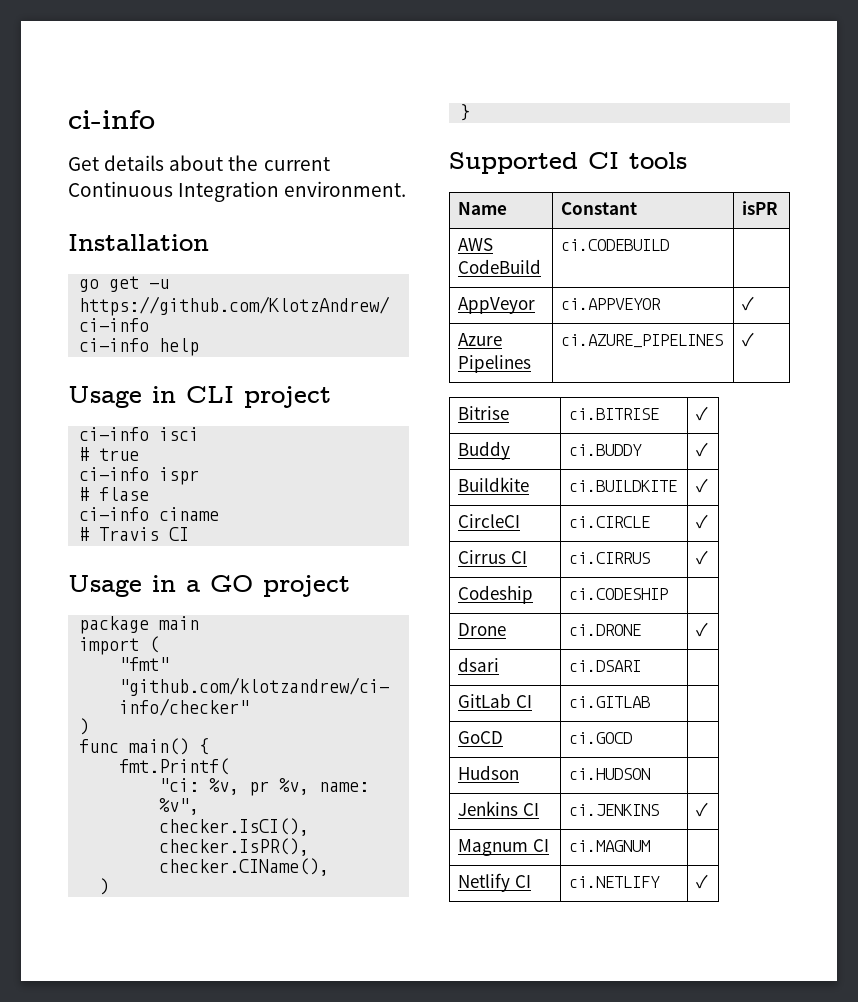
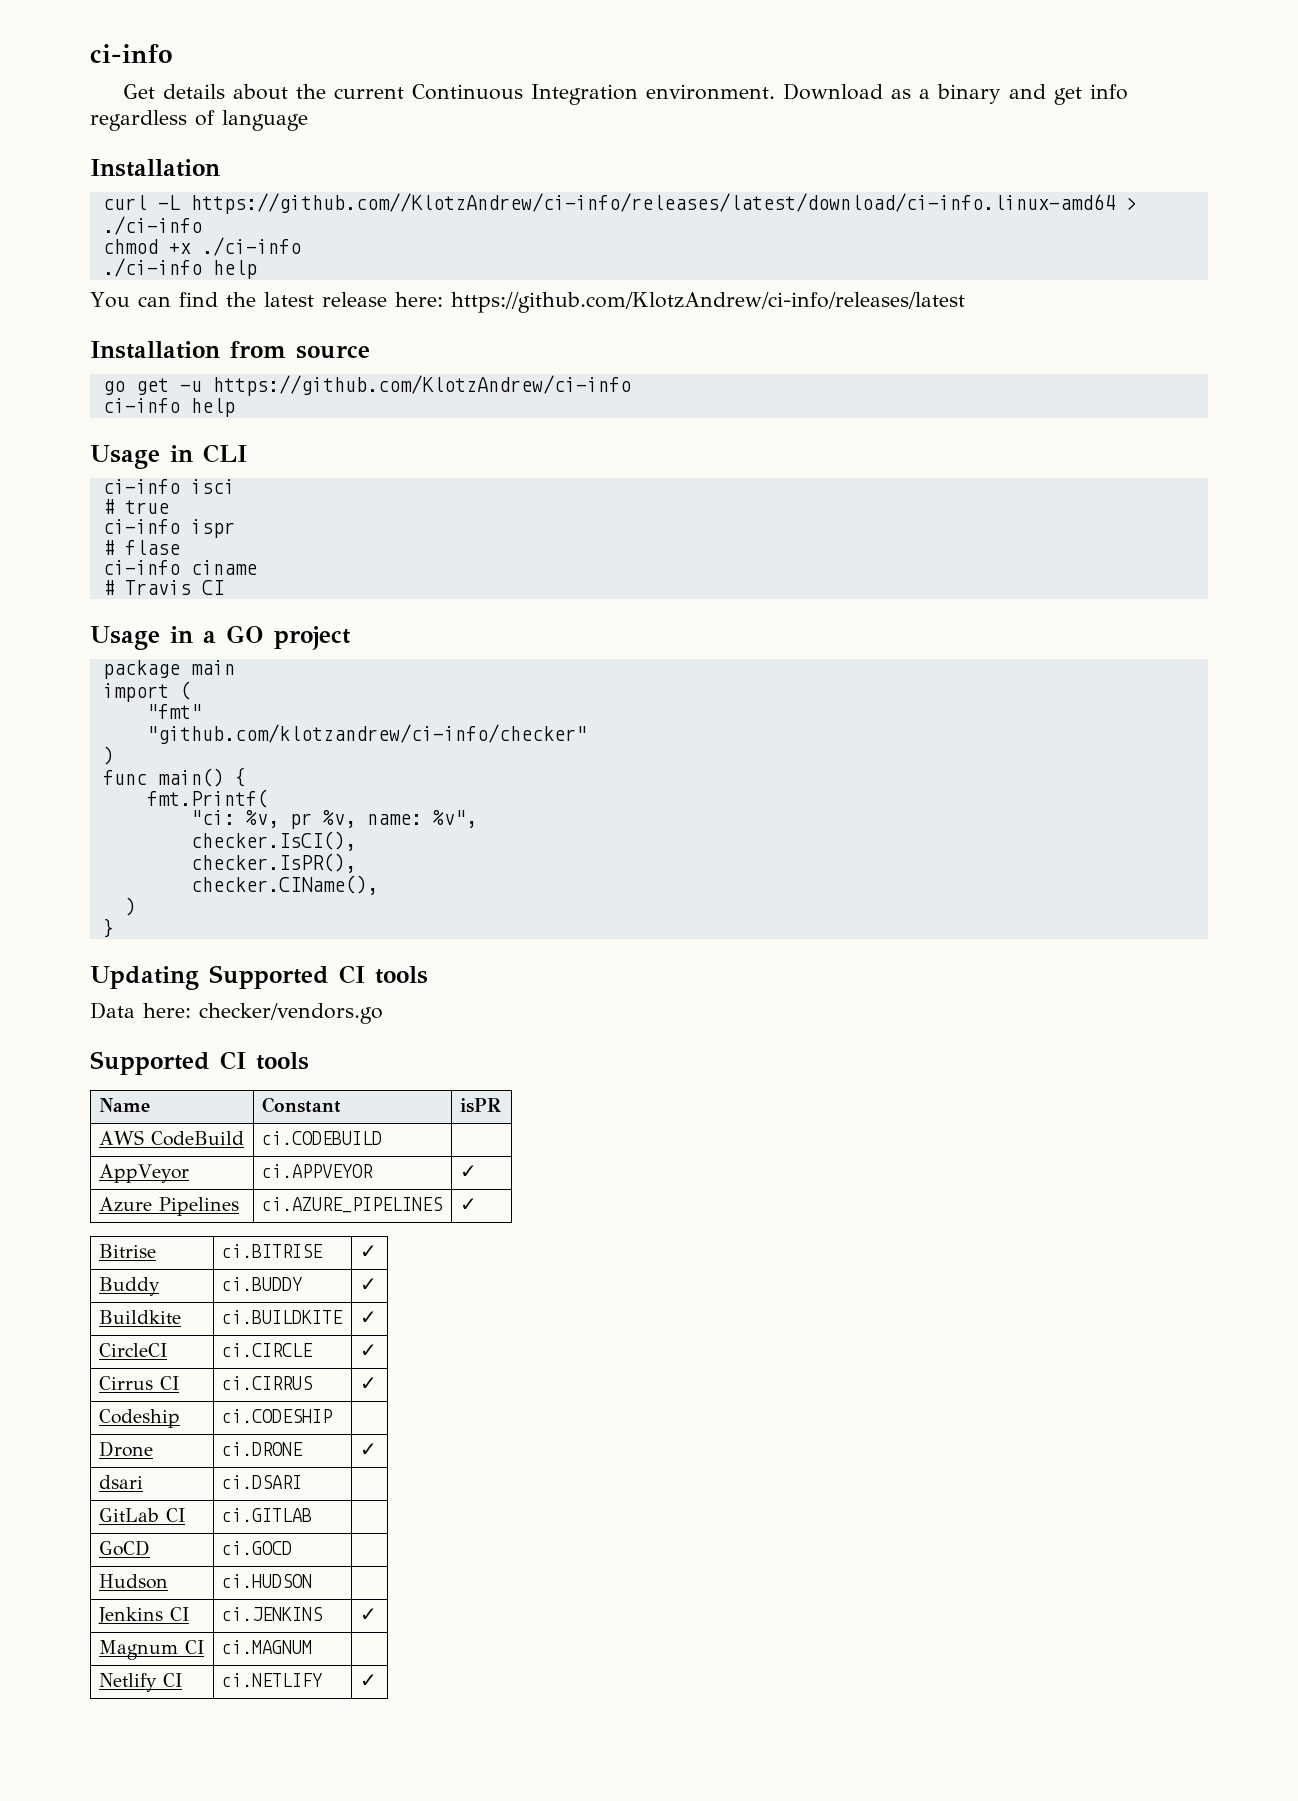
[68,234,209,251] // Installation -> [782,83,1128,105] [90,110,308,131] [90,159,220,177] [102,193,1137,214] [102,216,202,235] [102,237,301,256] [102,258,257,279] [90,292,965,313] [90,341,370,359] Download as a binary and get info regardless of language // Installation // curl -L https://github.com//KlotzAndrew/ci-info/releases/latest/download/ci-info.linux-amd64 > ./ci-info // chmod +x ./ci-info // ./ci-info help // You can find the latest release here: https://github.com/KlotzAndrew/ci-info/releases/latest // Installation from source
[244,386,331,408] project -> (247, 453) none
(471, 112) none -> [90,965,428,990] [90,1002,383,1024] // Updating Supported CI tools // Data here: checker/vendors.go

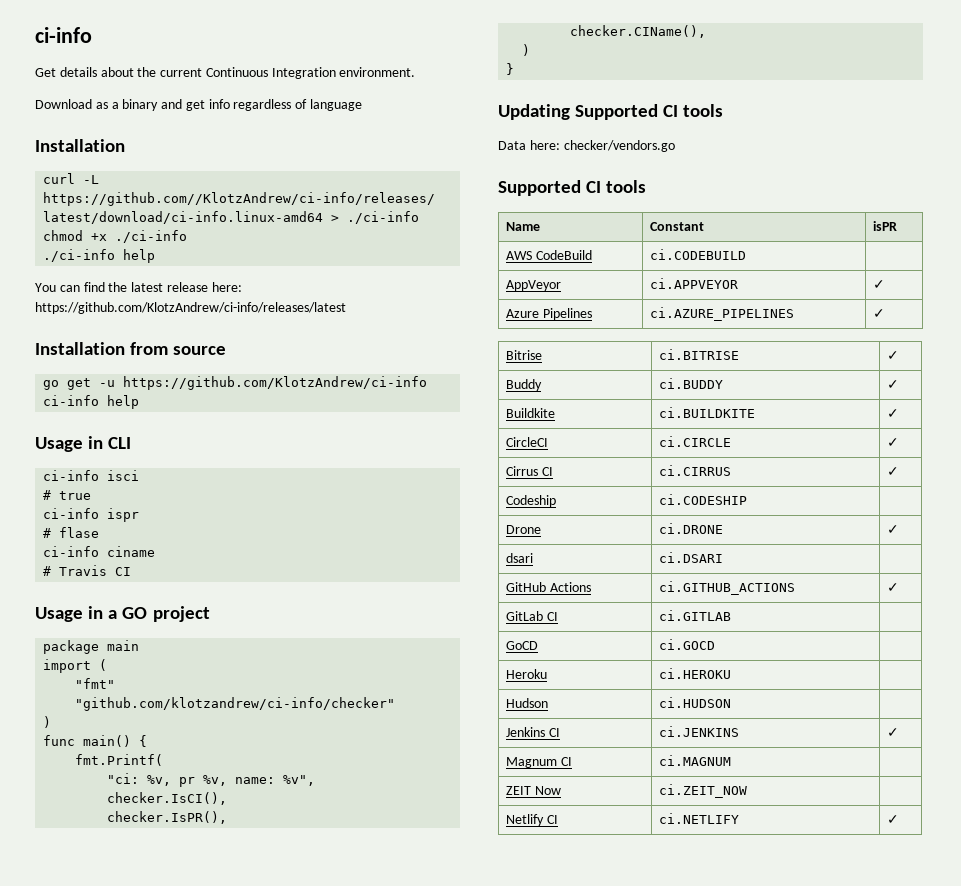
(775, 92) none -> (416, 72) //
(302, 1482) none -> [505,582,591,592] [658,581,795,595] [886,583,899,592] // GitHub Actions | ci.GITHUB_ACTIONS | ✓
(292, 1548) none -> [505,669,547,679] [658,668,731,679] // Heroku | ci.HEROKU |
(312, 1647) none -> [505,786,561,795] [658,784,747,798] // ZEIT Now | ci.ZEIT_NOW |

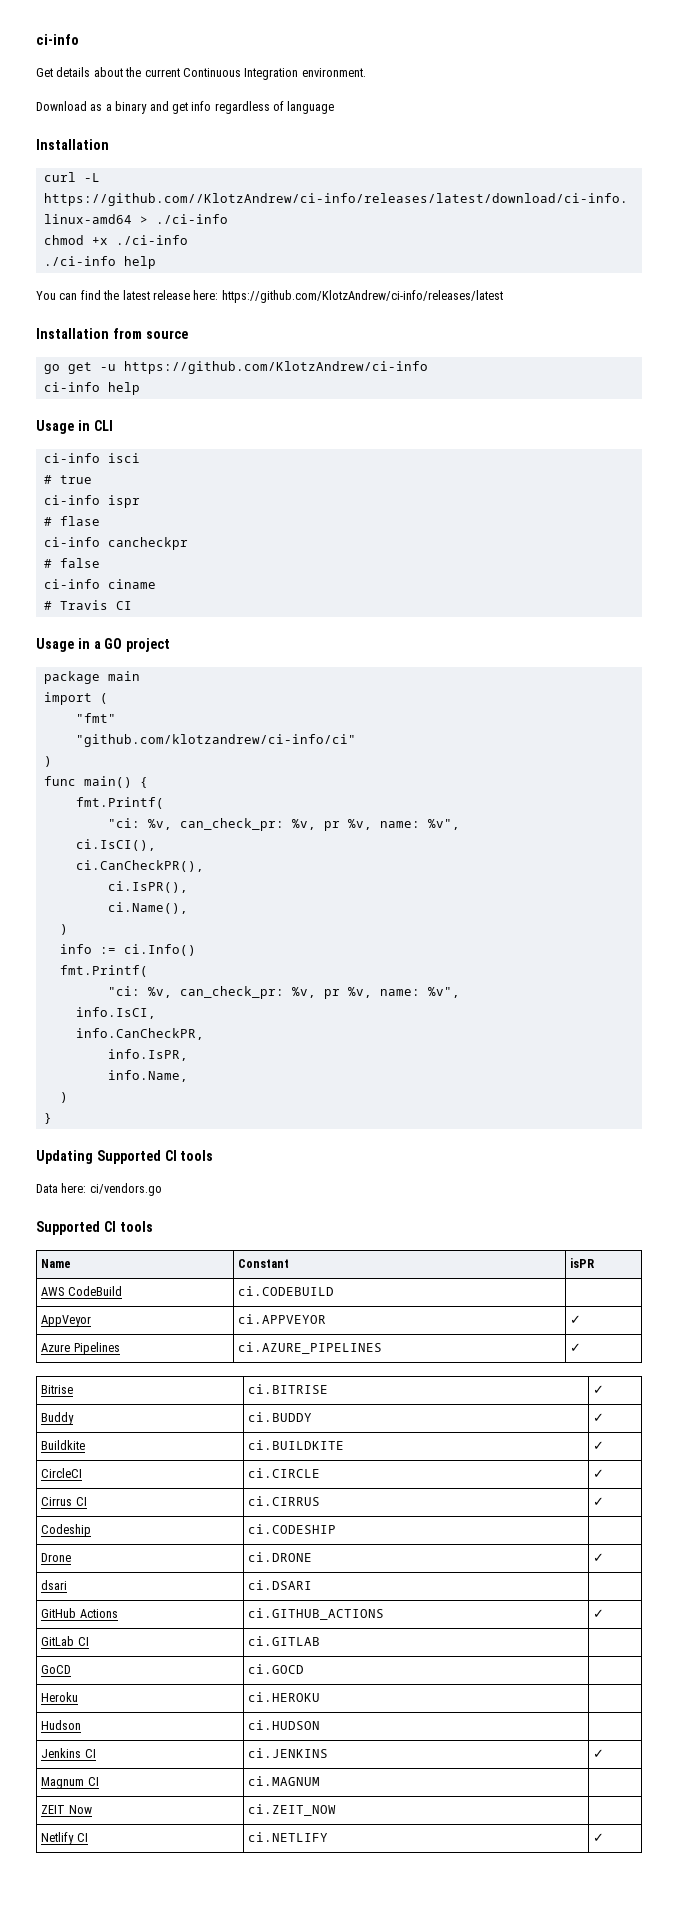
(100, 532) none -> [43,537,188,550] [43,558,100,568] // ci-info cancheckpr // # false
[75,697,396,711] "github.com/klotzandrew/ci-info/checker" -> [75,734,356,747] "github.com/klotzandrew/ci-info/ci"
[179,775,316,787] [107,792,228,805] [107,811,228,824] [570,25,707,38] pr %v, name: %v", // checker.IsCI(), // checker.IsPR(), // checker.CIName(), -> [179,818,460,831] [75,839,156,851] [75,860,204,872] [107,881,188,893] [107,902,188,914] [59,924,68,935] [59,944,196,956] [59,965,148,977] [107,986,460,999] [75,1007,156,1019] [75,1028,204,1040] [107,1049,188,1061] [107,1070,188,1082] can_check_pr: %v, pr %v, name: %v", // ci.IsCI(), // ci.CanCheckPR(), // ci.IsPR(), // ci.Name(), // ) // info := ci.Info() // fmt.Printf( // "ci: %v, can_check_pr: %v, pr %v, name: %v", // info.IsCI, // info.CanCheckPR, // info.IsPR, // info.Name,
[563,140,675,152] checker/vendors.go -> [89,1183,162,1196] ci/vendors.go

